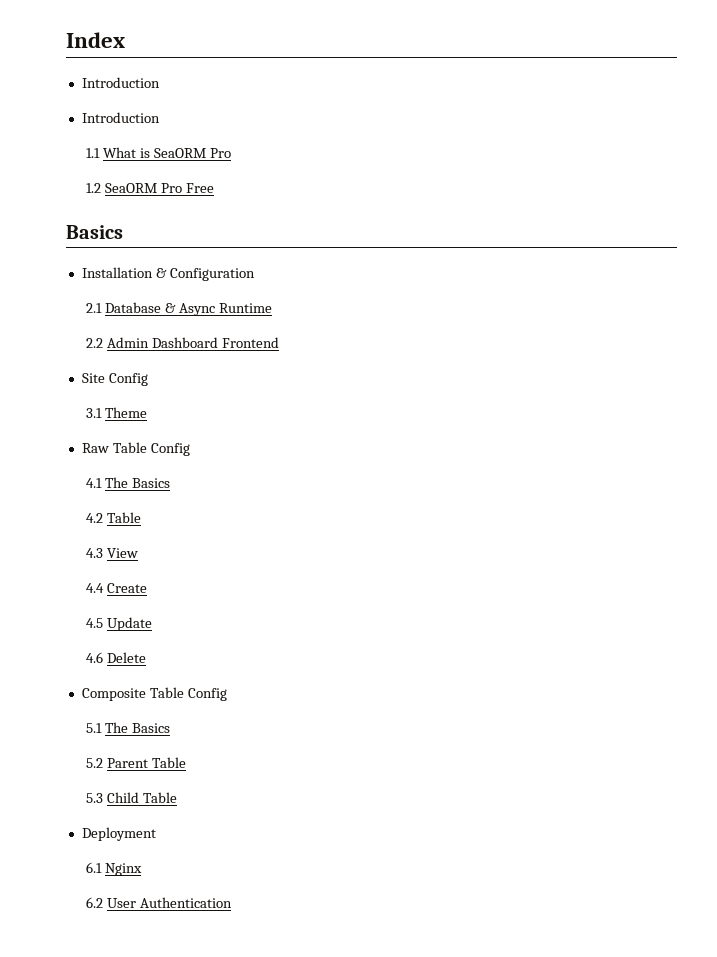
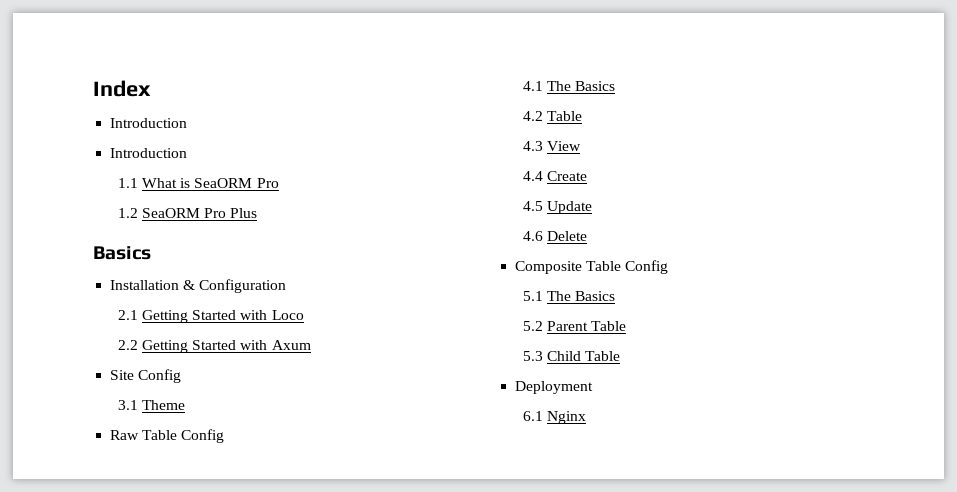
[185,183,214,193] Free -> [230,208,258,218] Plus
[105,302,272,316] [86,337,279,348] Database & Async Runtime // 2.2 Admin Dashboard Frontend -> [141,310,304,323] [117,340,311,353] Getting Started with Loco // 2.2 Getting Started with Axum
[86,897,233,908] // 6.2 User Authentication -> (586, 417) none

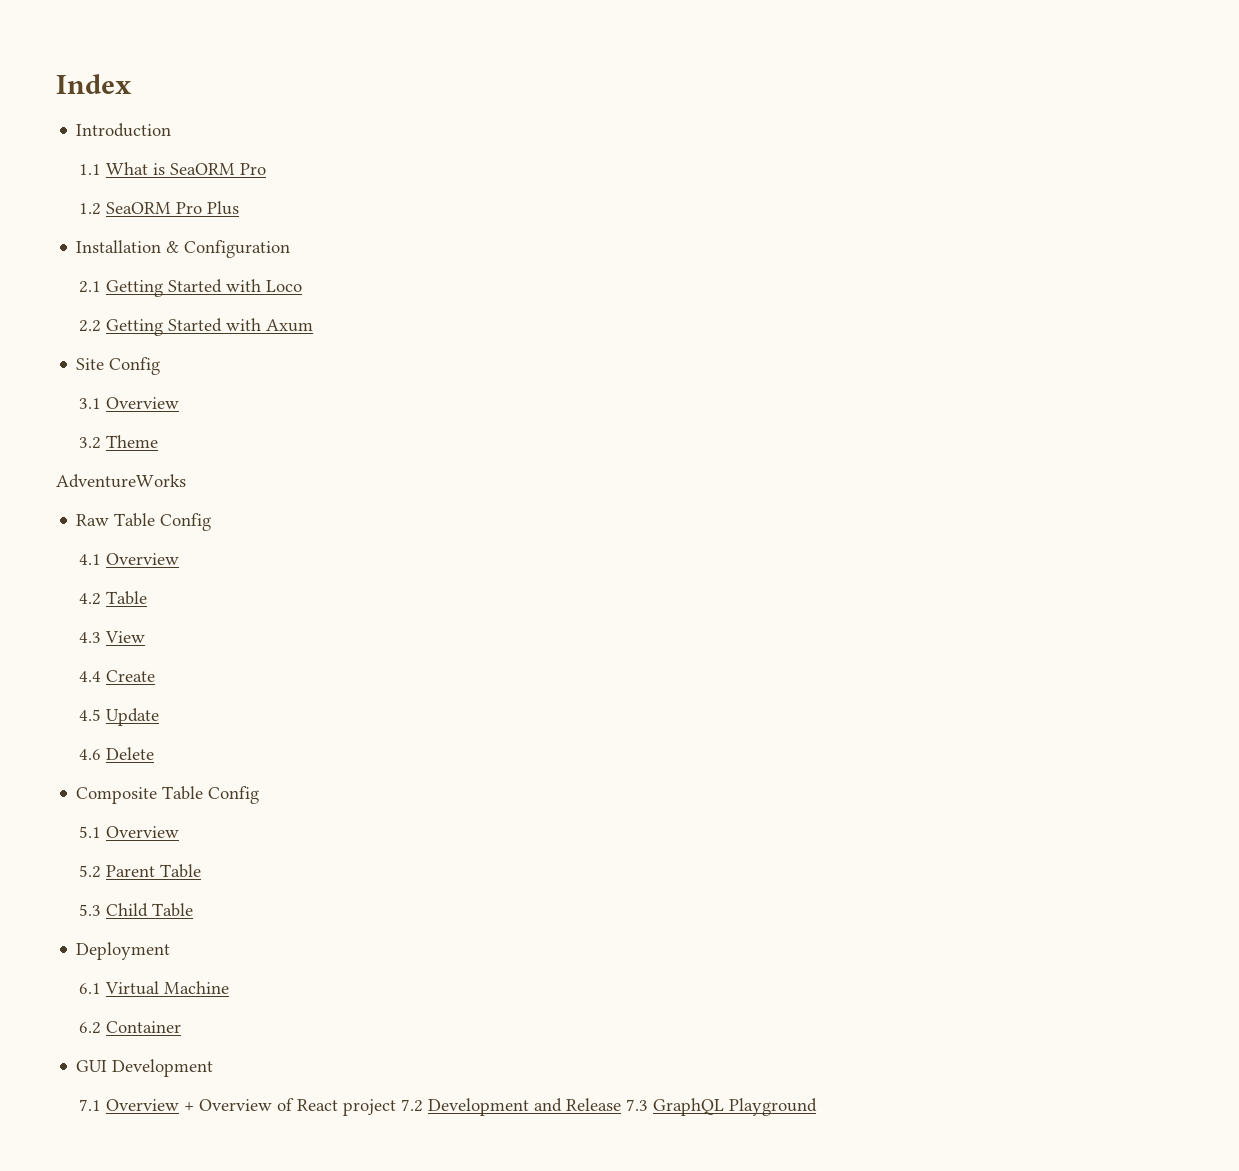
[110,148,188,158] // Introduction -> (172, 130) none
[93,246,151,260] // Basics -> (240, 208) none
(138, 405) none -> [106,397,180,409] [79,437,102,449] Overview // 3.2
(185, 405) none -> [56,474,186,488] // AdventureWorks
[546,81,616,91] The Basics -> [106,553,180,565] Overview
[546,291,616,301] The Basics -> [106,826,180,838] Overview
[546,411,586,424] Nginx -> [105,981,230,995] [79,1021,182,1034] [76,1059,214,1077] [79,1098,818,1116] Virtual Machine // 6.2 Container // GUI Development // 7.1 Overview + Overview of React project 7.2 Development and Release 7.3 GraphQL Playground

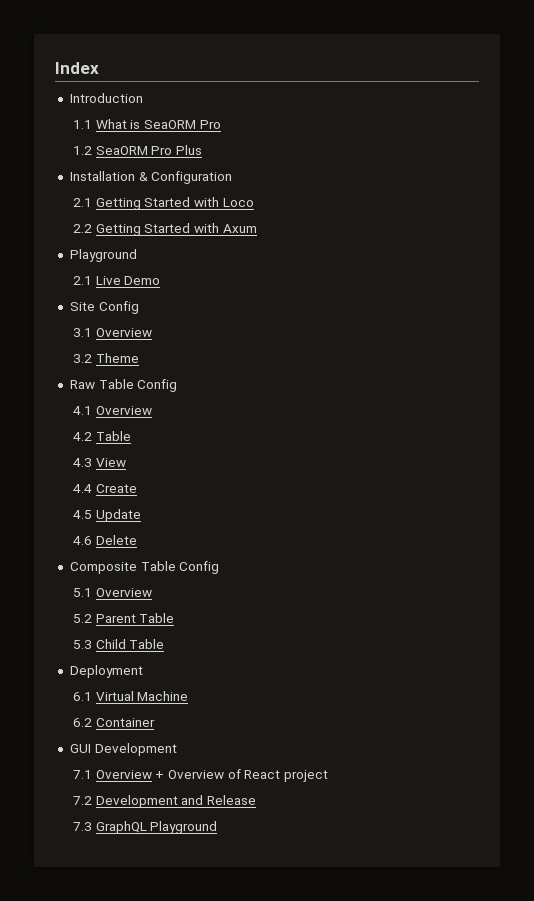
(314, 325) none -> [69,249,137,262] [73,276,161,285] // Playground // 2.1 Live Demo
[56,474,186,488] // AdventureWorks -> (139, 358) none
(397, 1107) none -> (329, 776) //
(622, 1104) none -> (257, 800) //

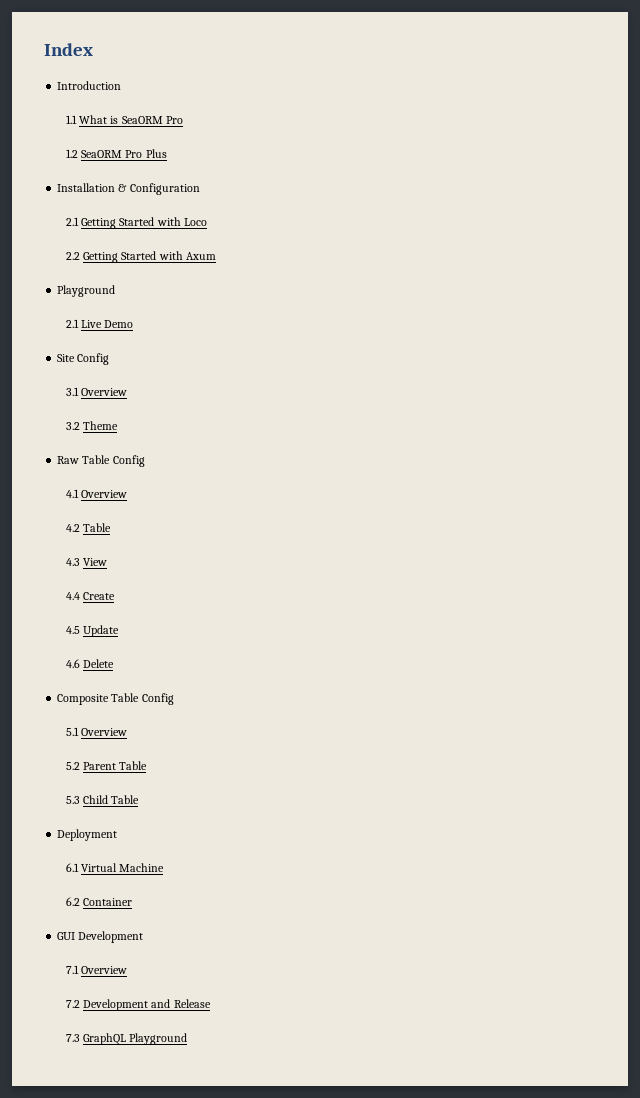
[155,769,329,782] + Overview of React project -> (128, 970) none

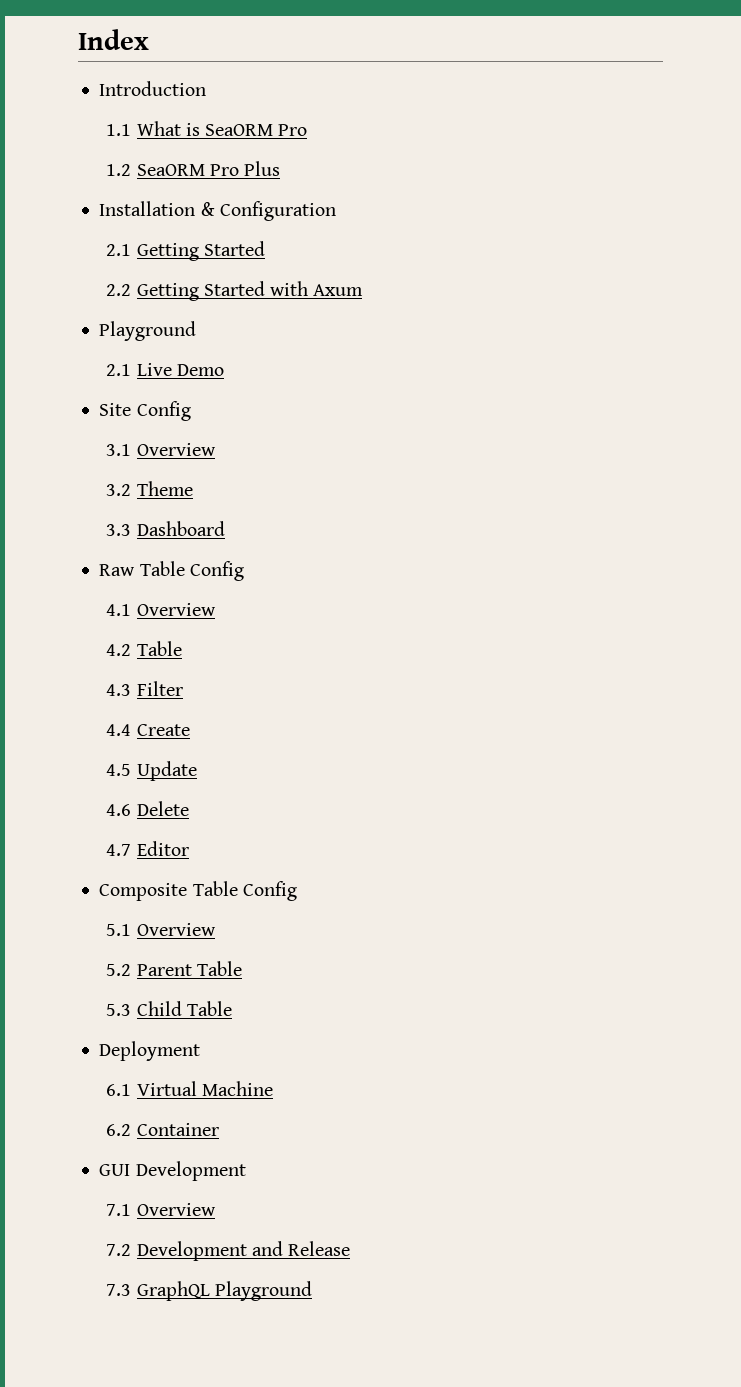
[156,217,207,226] with Loco -> (265, 248) none
(119, 425) none -> [106,521,225,536] // 3.3 Dashboard
[83,558,108,566] View -> [136,681,183,696] Filter
(115, 663) none -> [106,841,189,856] // 4.7 Editor

